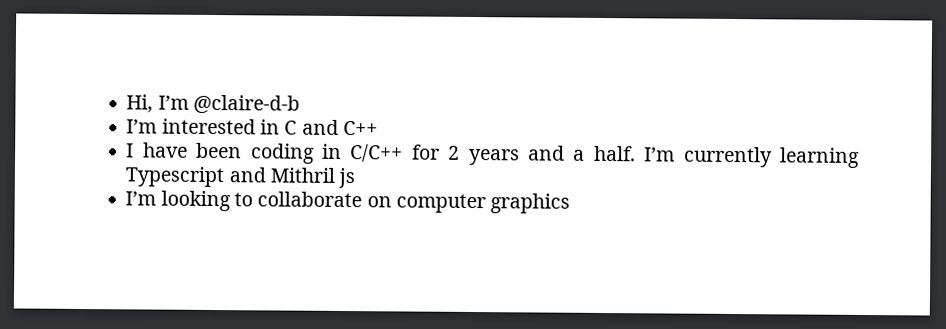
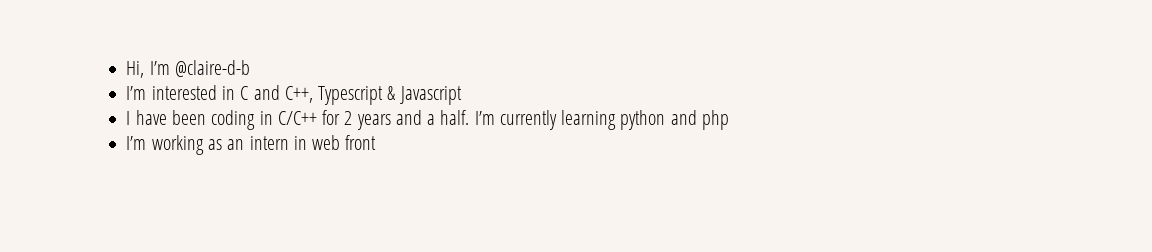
[342,120,378,136] C++ -> [284,86,462,105] C++, Typescript & Javascript
[125,166,356,189] [125,190,571,214] Typescript and Mithril js // I’m looking to collaborate on computer graphics -> [620,110,729,130] [126,135,377,155] python and php // I’m working as an intern in web front

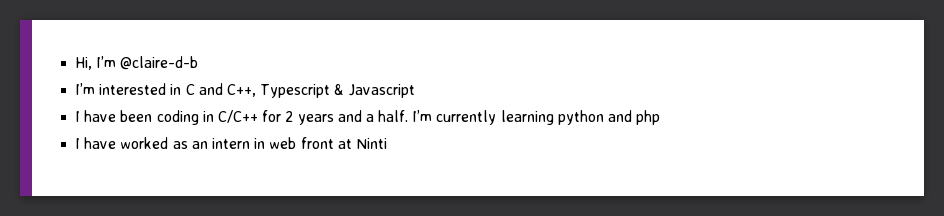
[126,135,204,155] I’m working -> [75,137,169,149] I have worked
(377, 142) none -> [337,138,387,149] at Ninti

